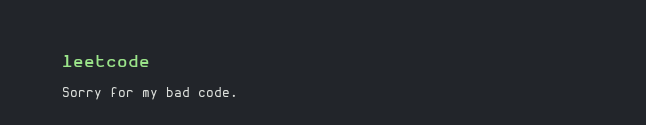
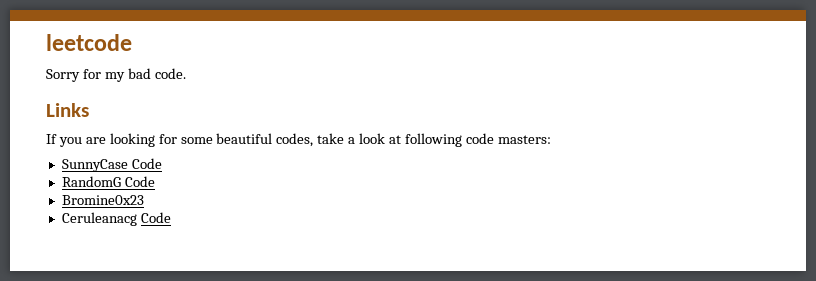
(238, 92) none -> [46,103,89,117] [46,133,551,147] [61,158,162,172] [61,176,155,187] [61,195,144,205] [61,212,171,226] // Links // If you are looking for some beautiful codes, take a look at following code masters: // SunnyCase Code // RandomG Code // Bromine0x23 // Ceruleanacg Code

